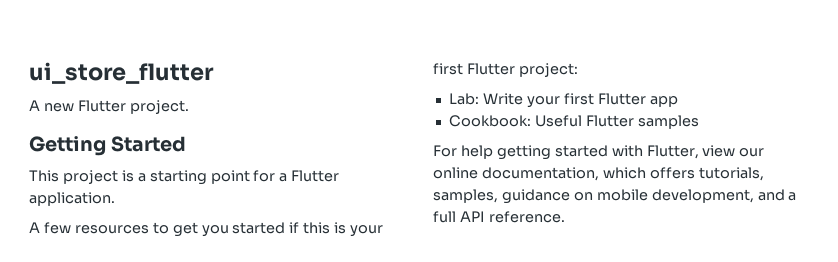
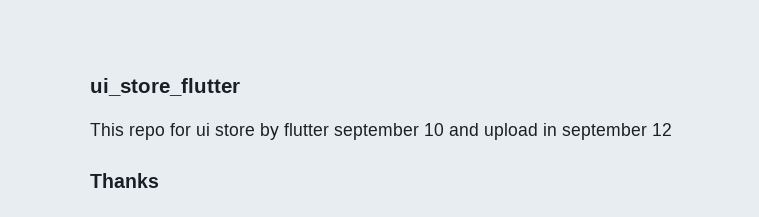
[29,100,189,114] [29,136,187,156] [29,170,340,185] [29,192,115,206] [29,222,384,237] [433,63,578,77] [448,93,678,108] [448,115,699,129] [433,145,765,160] [433,167,764,181] [433,189,797,204] [433,211,565,223] A new Flutter project. // Getting Started // This project is a starting point for a Flutter application. // A few resources to get you started if this is your first Flutter project: // Lab: Write your first Flutter app // Cookbook: Useful Flutter samples // For help getting started with Flutter, view our online documentation, which offers tutorials, samples, guidance on mobile development, and a full API reference. -> [90,123,672,140] [90,173,159,188] This repo for ui store by flutter september 10 and upload in september 12 // Thanks

